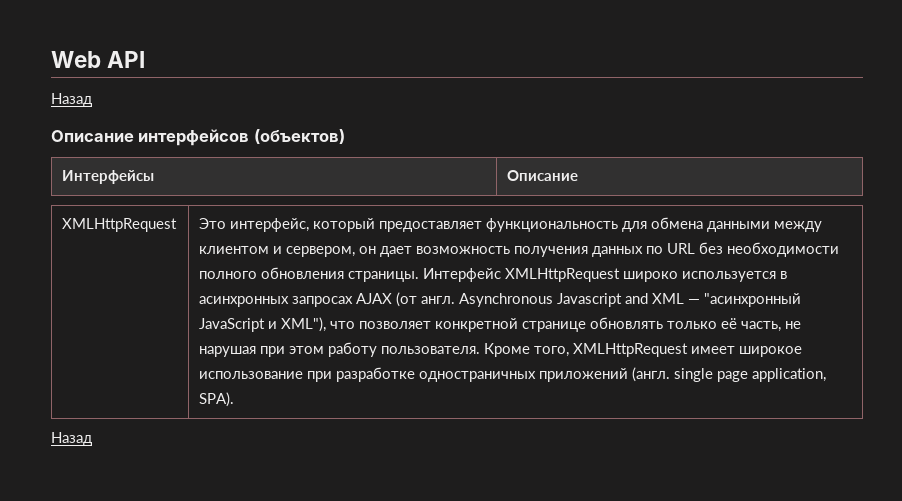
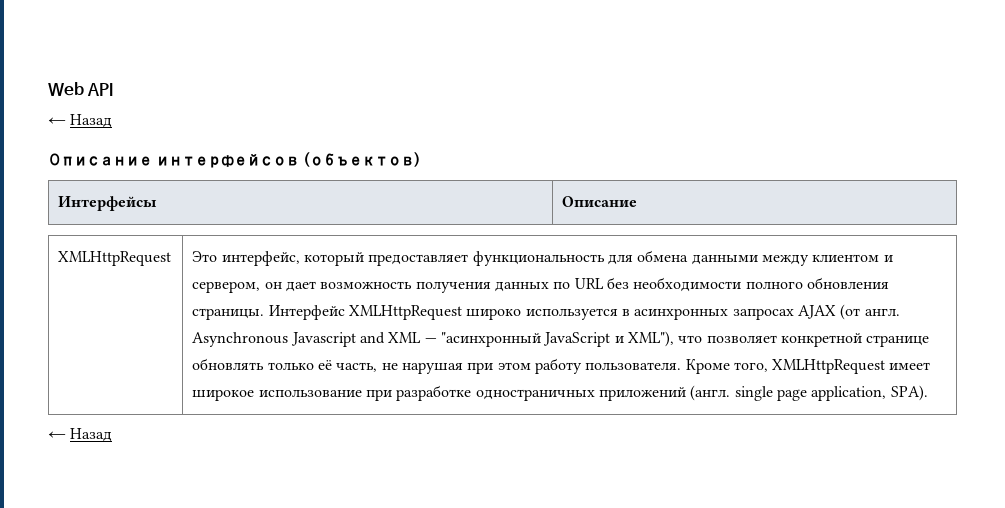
(146, 59) none -> [48,117,66,125] ←
(235, 399) none -> [48,431,66,439] ←

